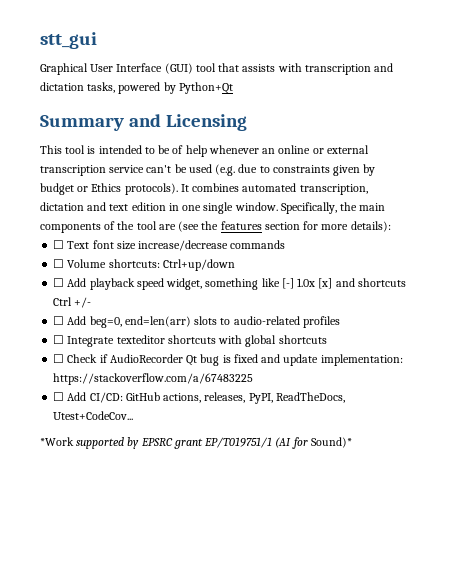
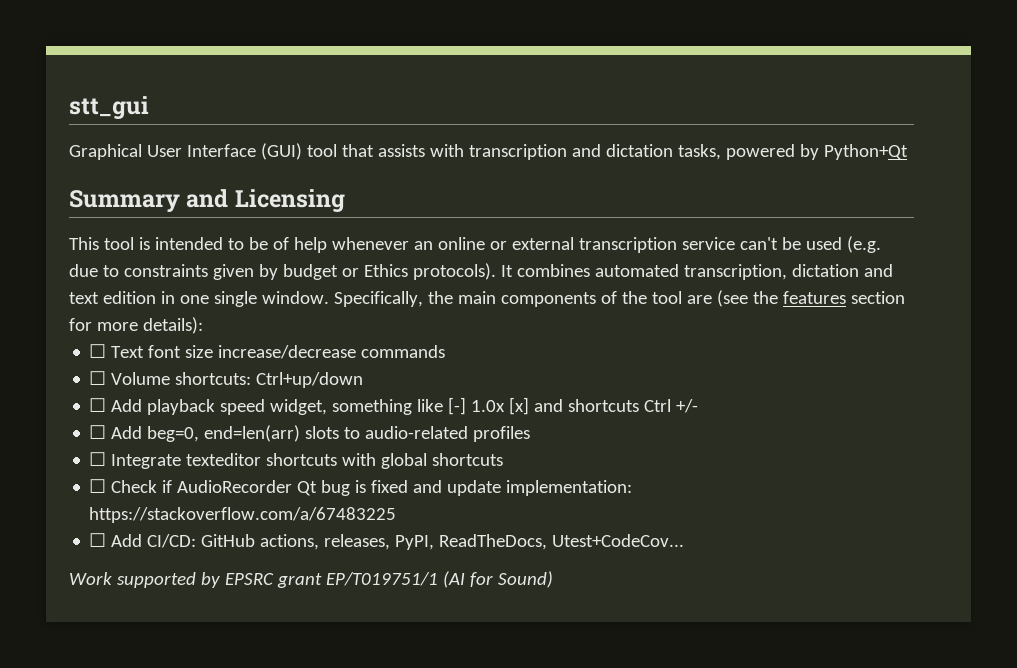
[40,437,74,446] *Work -> [69,572,112,585] Work
[310,437,352,448] Sound)* -> [497,571,553,588] Sound)

